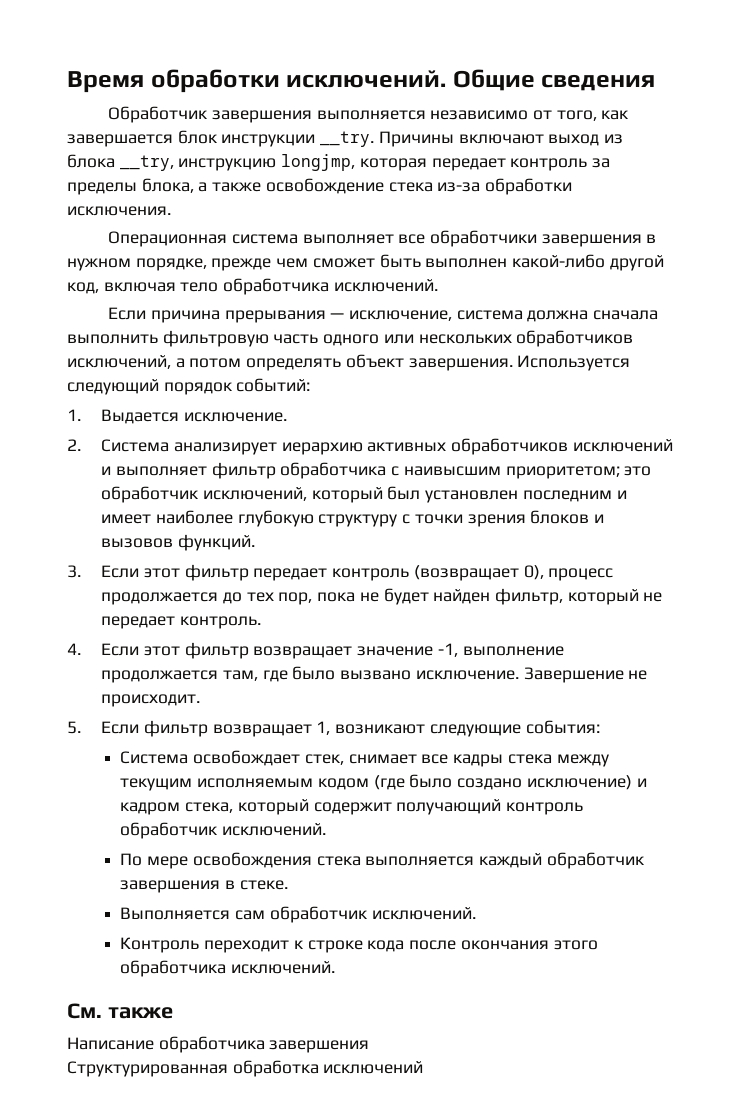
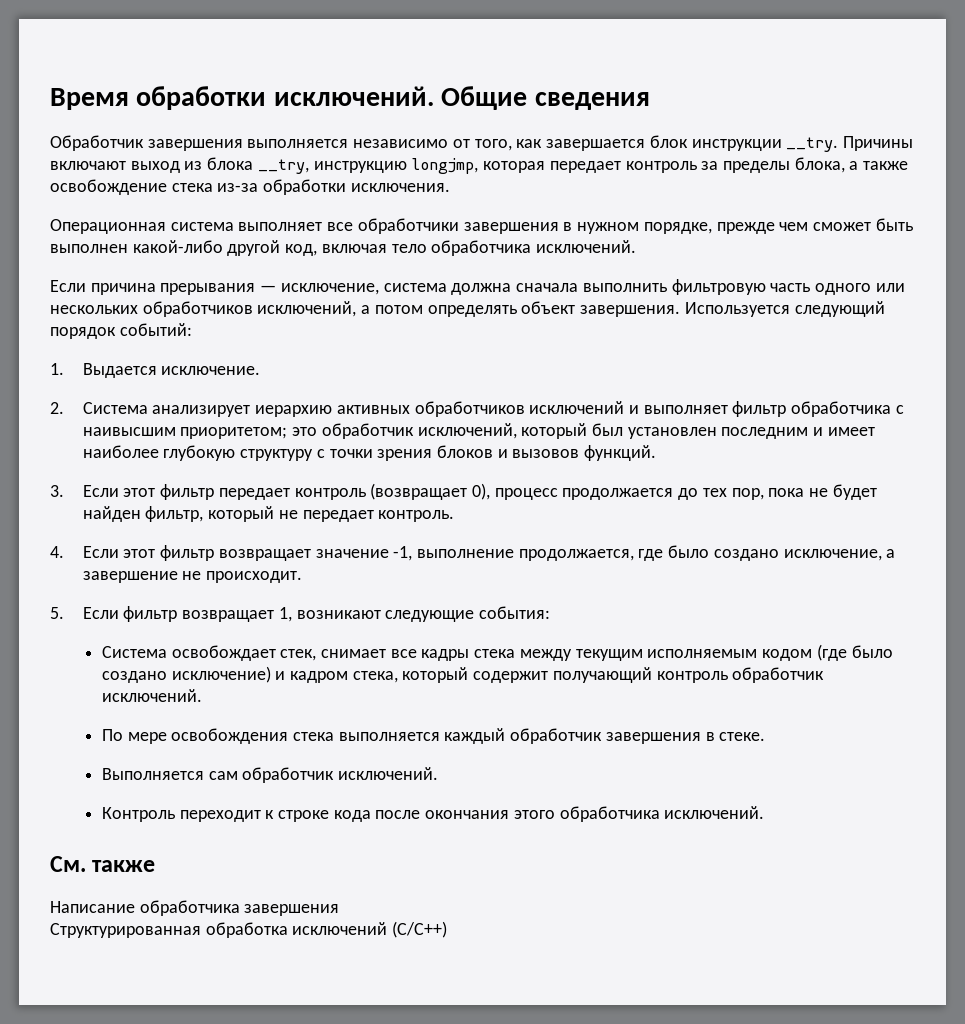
[101,666,624,683] продолжается там, где было вызвано исключение. Завершение -> [518,545,896,561] [82,571,178,583] продолжается, где было создано исключение, а завершение
(424, 1067) none -> [392,921,448,938] (C/C++)

